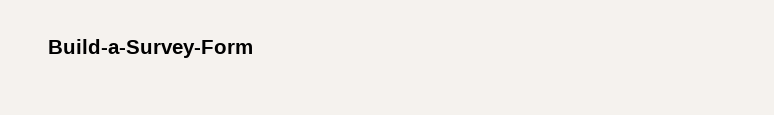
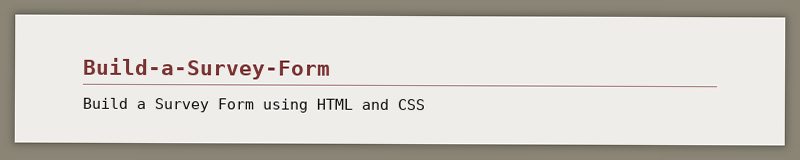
(253, 48) none -> [82,97,425,113] // Build a Survey Form using HTML and CSS

